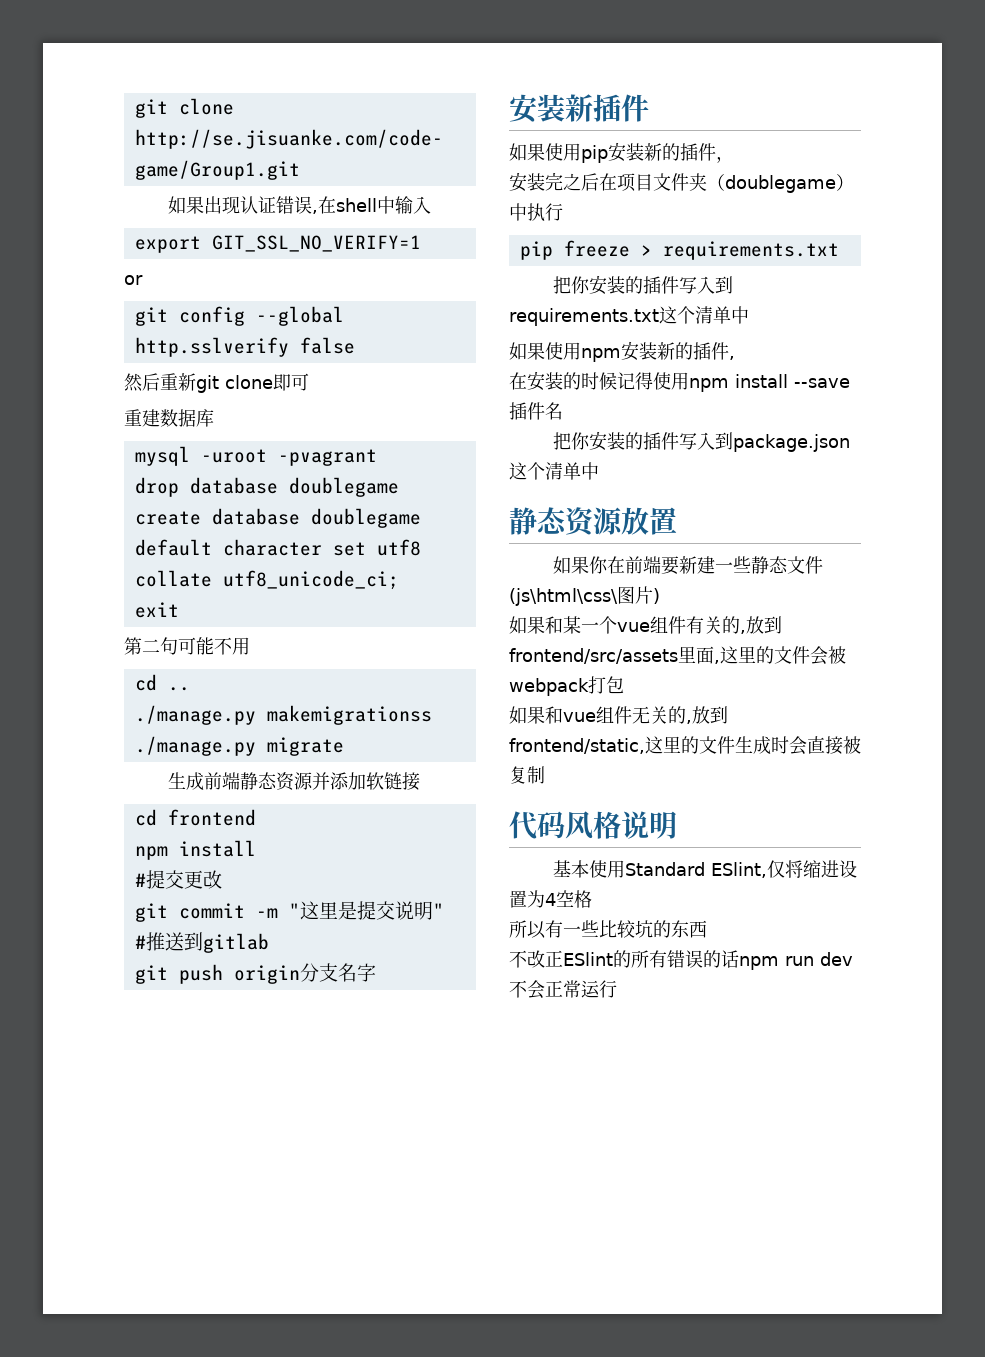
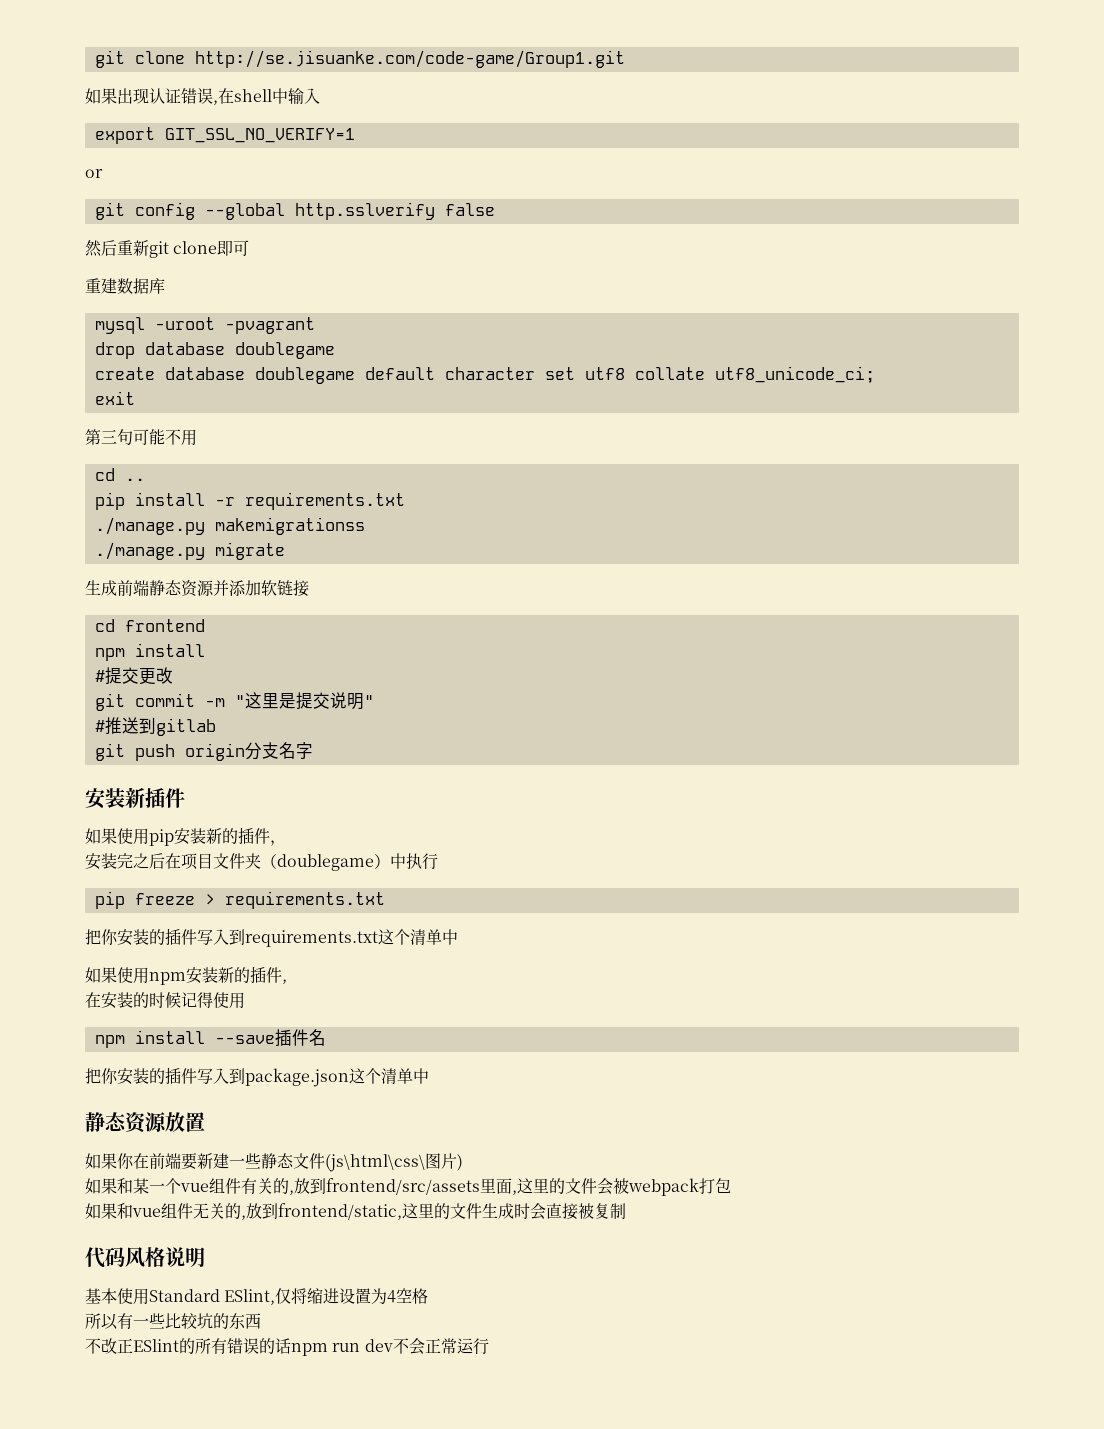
[142,639,160,653] 二 -> [101,429,117,444] 三
(190, 689) none -> [94,492,405,510] // pip install -r requirements.txt
(689, 381) none -> (245, 1000) //

